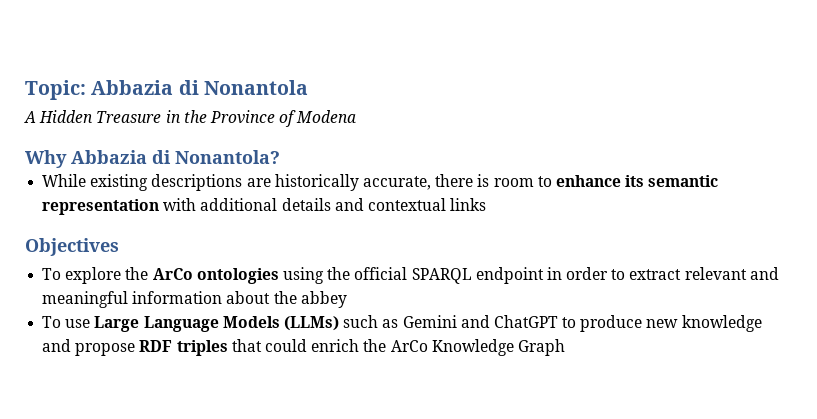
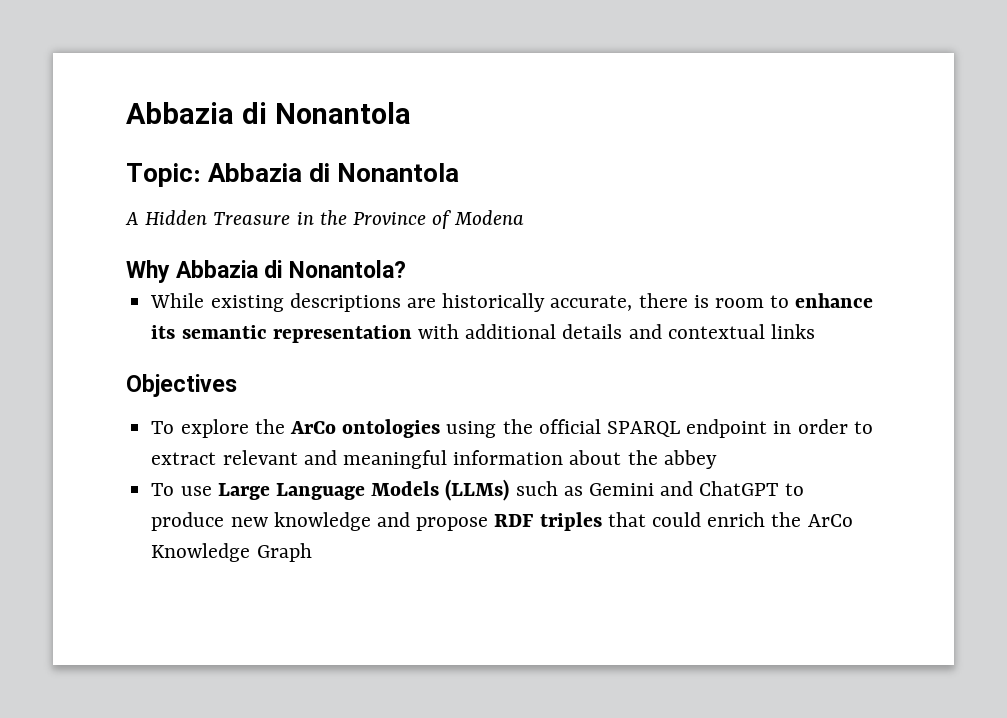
(25, 90) none -> [126,102,411,124] Abbazia di Nonantola //

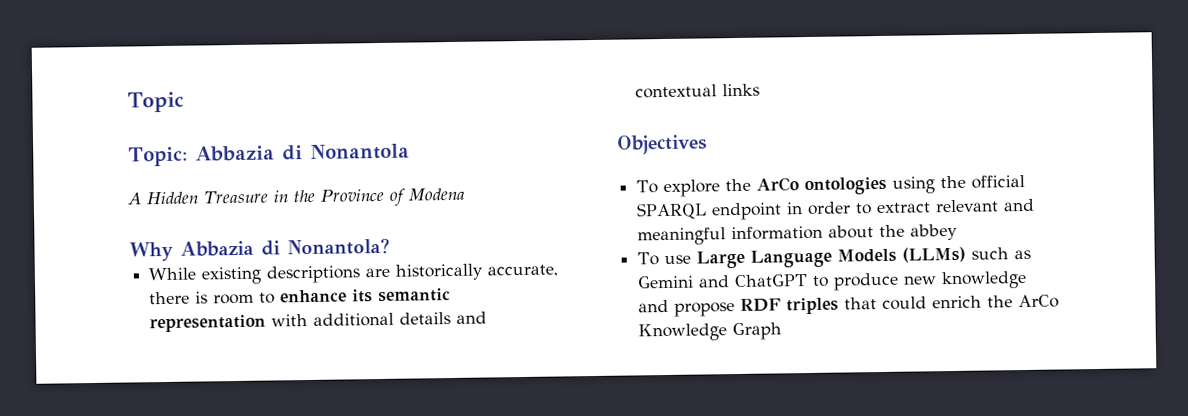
[126,102,411,124] Abbazia di Nonantola -> [127,91,184,113] Topic

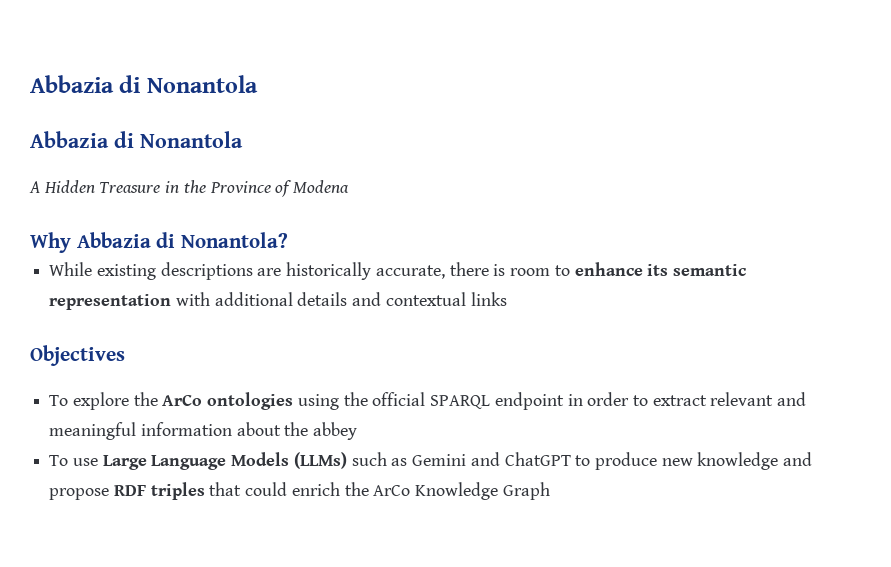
[127,91,184,113] [128,146,188,167] Topic // Topic: -> [30,75,258,93] Abbazia di Nonantola //

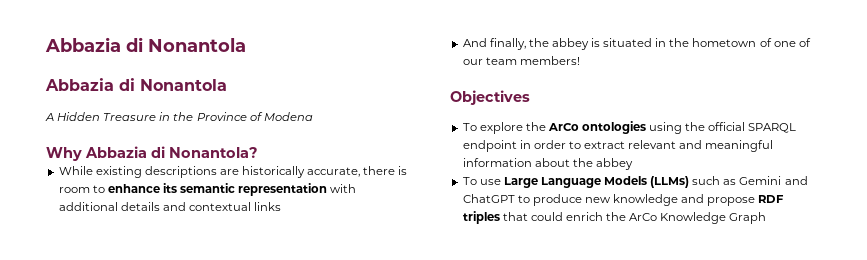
(507, 299) none -> [462,38,811,50] [462,56,580,65] // And finally, the abbey is situated in the hometown of one of our team members!

